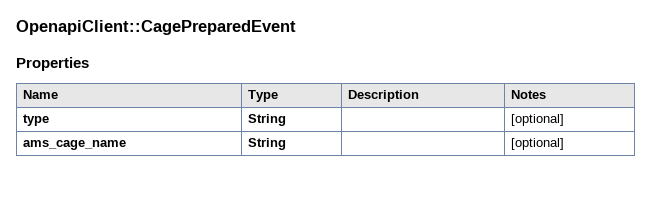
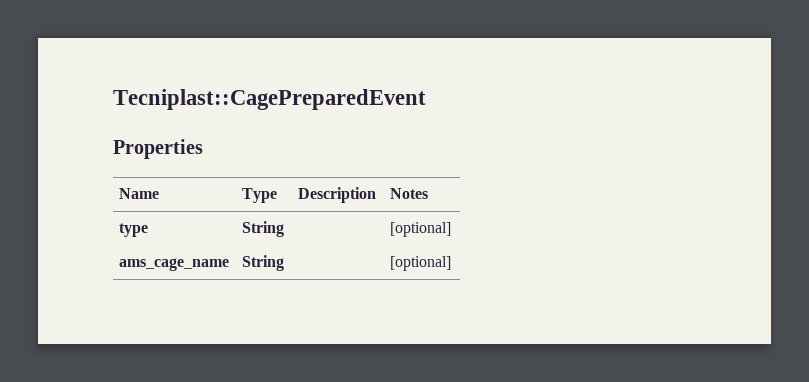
[16,20,296,35] OpenapiClient::CagePreparedEvent -> [113,89,426,110] Tecniplast::CagePreparedEvent

